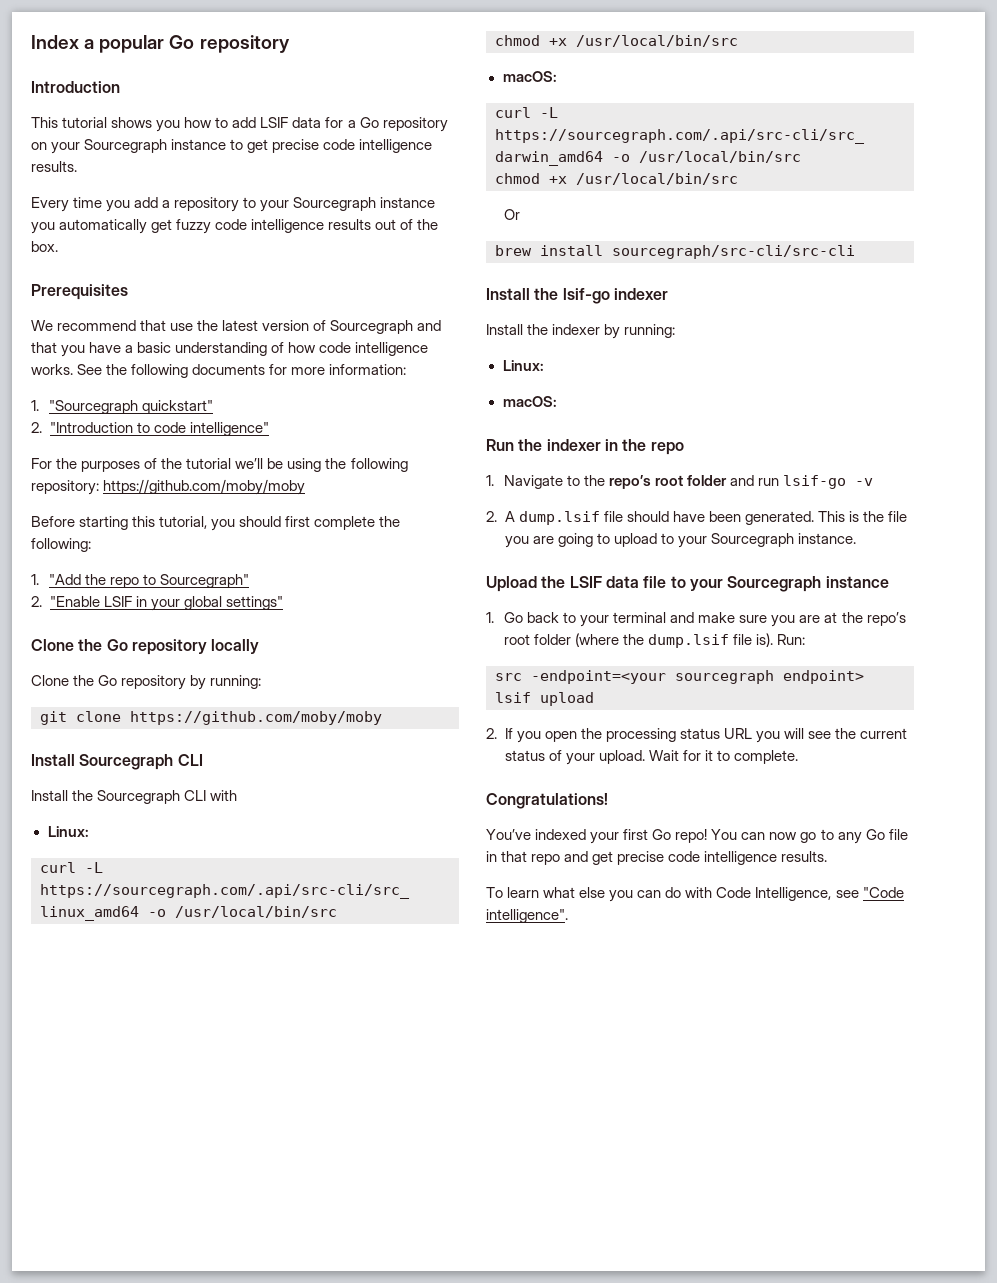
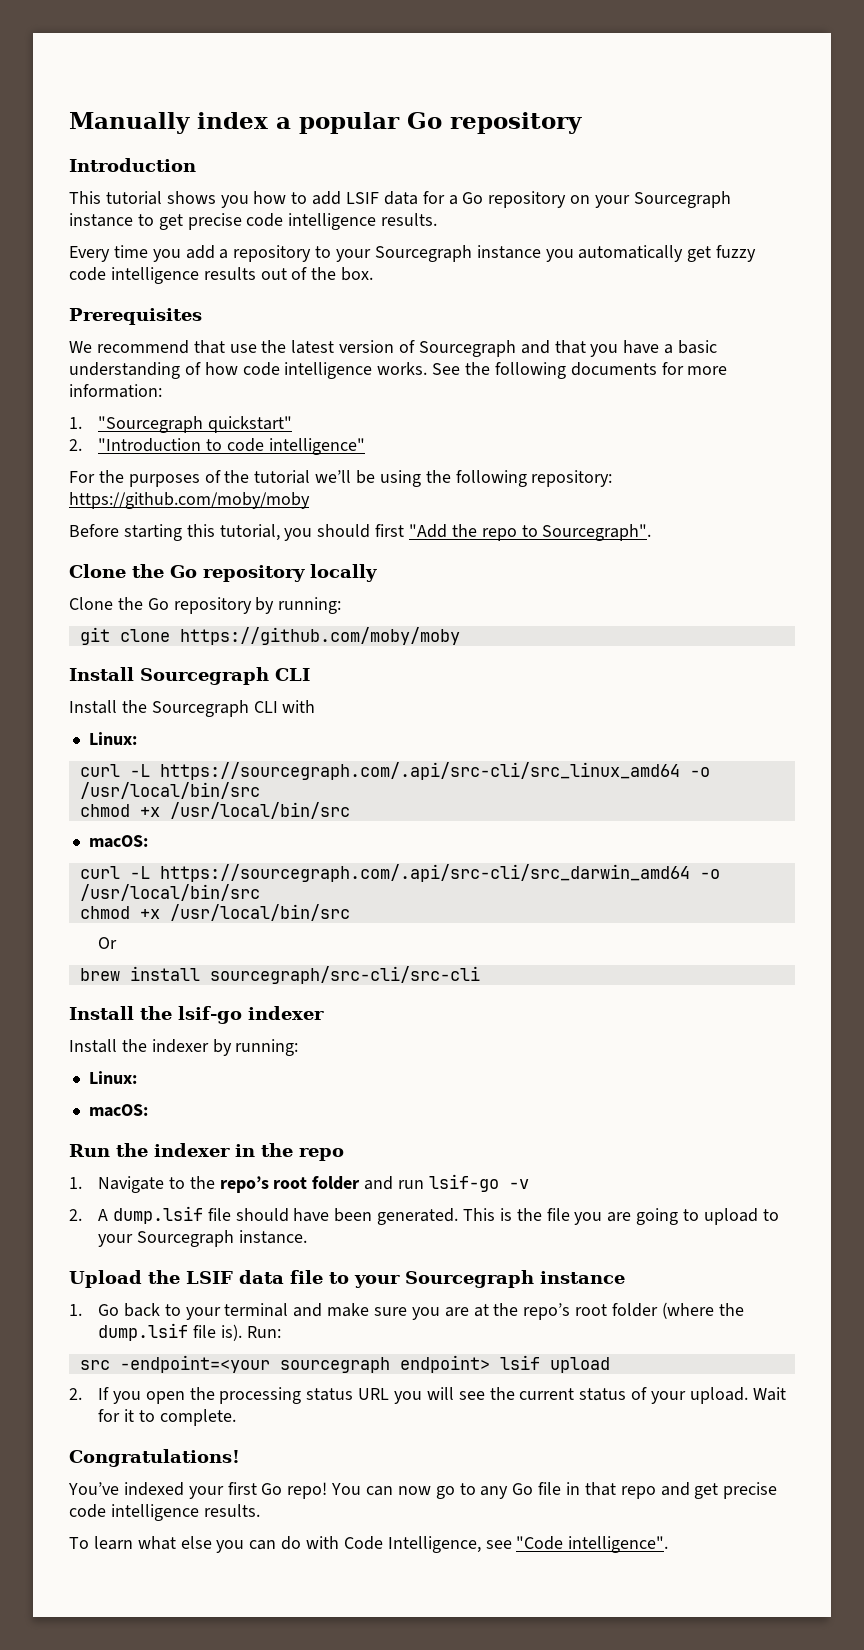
[31,35,79,49] Index -> [69,112,268,134] Manually index
[314,516,401,530] [31,538,91,552] [31,574,250,588] [31,596,283,611] complete the following: // 1. "Add the repo to Sourcegraph" // 2. "Enable LSIF in your global settings" -> [409,524,652,541] "Add the repo to Sourcegraph".

